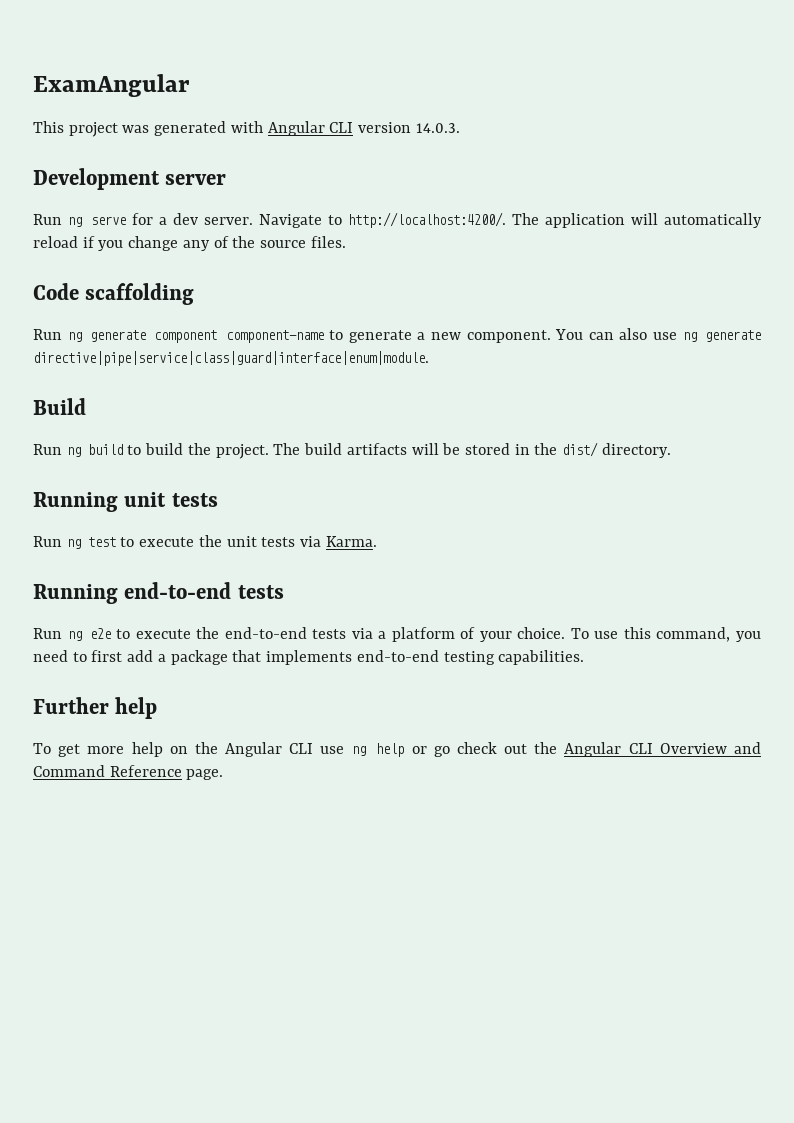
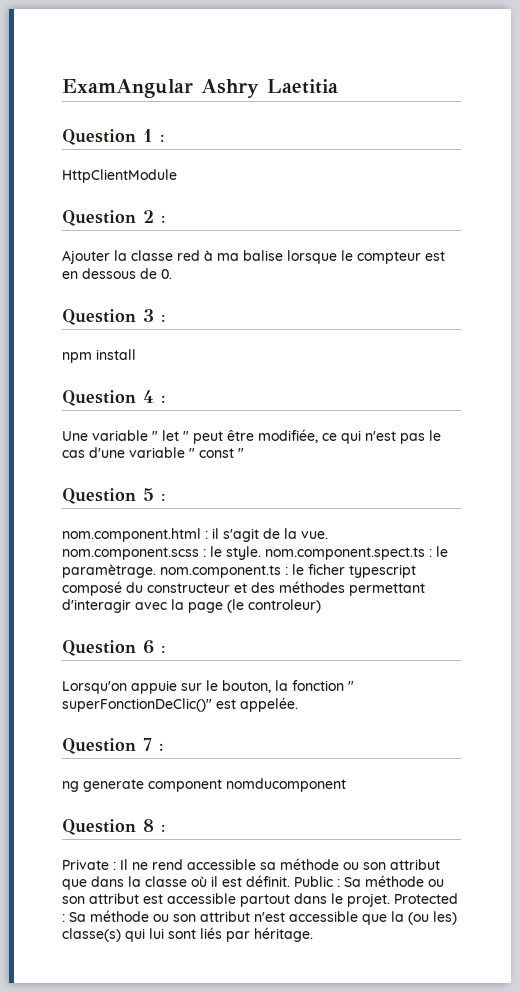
[33,121,460,137] [33,168,227,190] [33,212,762,228] [33,236,346,251] [33,283,195,305] [33,328,761,343] [33,351,429,366] [33,398,86,415] [33,442,671,459] [33,492,218,512] [33,535,377,549] [33,582,284,604] [33,627,762,642] [33,650,585,665] [33,697,158,719] [33,742,761,757] [33,765,224,780] // This project was generated with Angular CLI version 14.0.3. // Development server // Run ng serve for a dev server. Navigate to http://localhost:4200/. The application will automatically reload if you change any of the source files. // Code scaffolding // Run ng generate component component-name to generate a new component. You can also use ng generate directive|pipe|service|class|guard|interface|enum|module. // Build // Run ng build to build the project. The build artifacts will be stored in the dist/ directory. // Running unit tests // Run ng test to execute the unit tests via Karma. // Running end-to-end tests // Run ng e2e to execute the end-to-end tests via a platform of your choice. To use this command, you need to first add a package that implements end-to-end testing capabilities. // Further help // To get more help on the Angular CLI use ng help or go check out the Angular CLI Overview and Command Reference page. -> [201,79,338,98] [62,129,164,145] [62,169,177,183] [62,210,165,226] [62,250,445,264] [62,268,172,279] [62,309,165,325] [62,349,136,363] [62,390,165,406] [62,429,441,444] [62,447,244,458] [62,488,165,504] [62,528,328,542] [62,546,448,560] [62,564,416,578] [62,581,425,596] [62,599,321,613] [62,640,165,656] [62,680,354,694] [62,697,298,712] [62,738,163,754] [62,778,346,792] [62,819,165,835] [62,858,440,870] [62,875,444,890] [62,893,458,907] [62,910,457,925] [62,927,313,942] Ashry Laetitia // Question 1 : // HttpClientModule // Question 2 : // Ajouter la classe red à ma balise lorsque le compteur est en dessous de 0. // Question 3 : // npm install // Question 4 : // Une variable " let " peut être modifiée, ce qui n'est pas le cas d'une variable " const " // Question 5 : // nom.component.html : il s'agit de la vue. nom.component.scss : le style. nom.component.spect.ts : le paramètrage. nom.component.ts : le ficher typescript composé du constructeur et des méthodes permettant d'interagir avec la page (le controleur) // Question 6 : // Lorsqu'on appuie sur le bouton, la fonction " superFonctionDeClic()" est appelée. // Question 7 : // ng generate component nomducomponent // Question 8 : // Private : Il ne rend accessible sa méthode ou son attribut que dans la classe où il est définit. Public : Sa méthode ou son attribut est accessible partout dans le projet. Protected : Sa méthode ou son attribut n'est accessible que la (ou les) classe(s) qui lui sont liés par héritage.

